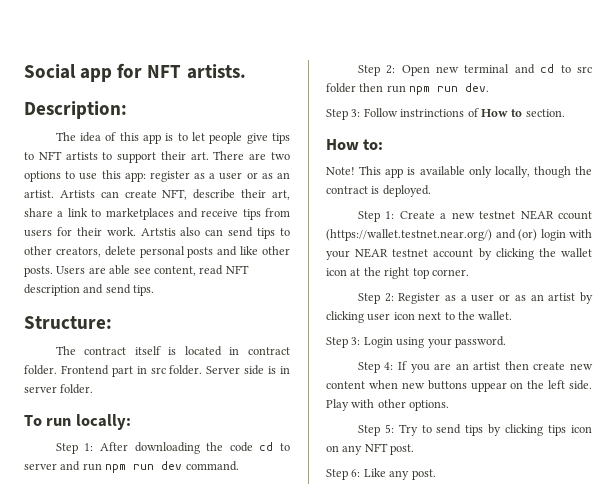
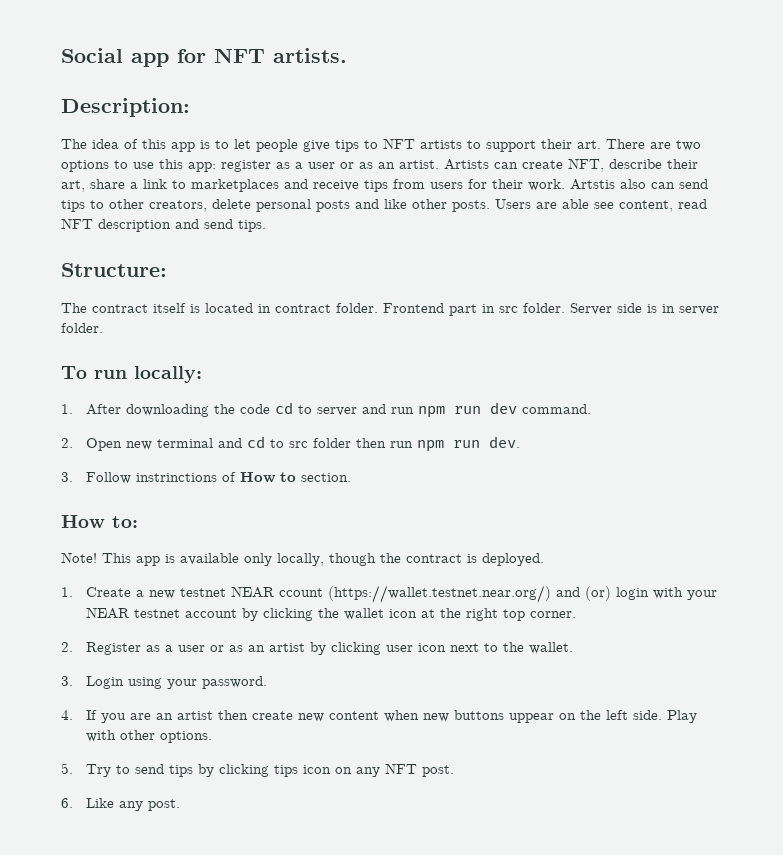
[55,443,94,454] Step 1: -> [61,404,73,414] 1.
[357,65,396,76] Step 2: -> [61,438,73,448] 2.
[326,109,361,120] Step 3: -> [61,472,73,482] 3.
[357,211,395,222] Step 1: -> [61,587,73,597] 1.
[357,293,394,304] Step 2: -> [61,642,73,652] 2.
[326,337,361,348] Step 3: -> [61,676,73,686] 3.
[357,362,394,373] Step 4: -> [61,710,73,720] 4.
[357,424,394,436] Step 5: -> [61,763,73,774] 5.
[326,469,361,480] Step 6: -> [61,798,73,808] 6.

